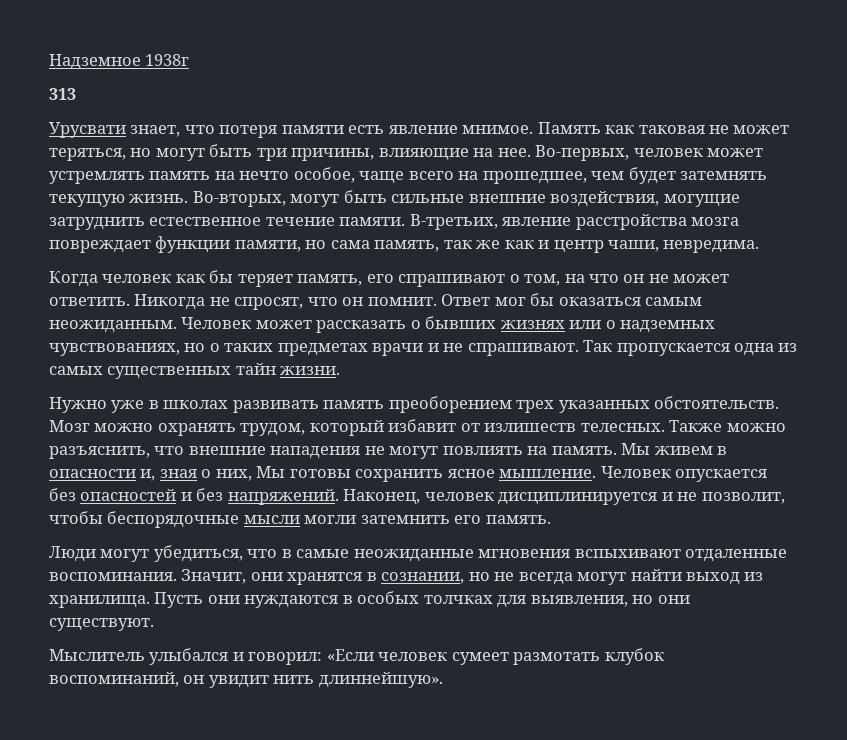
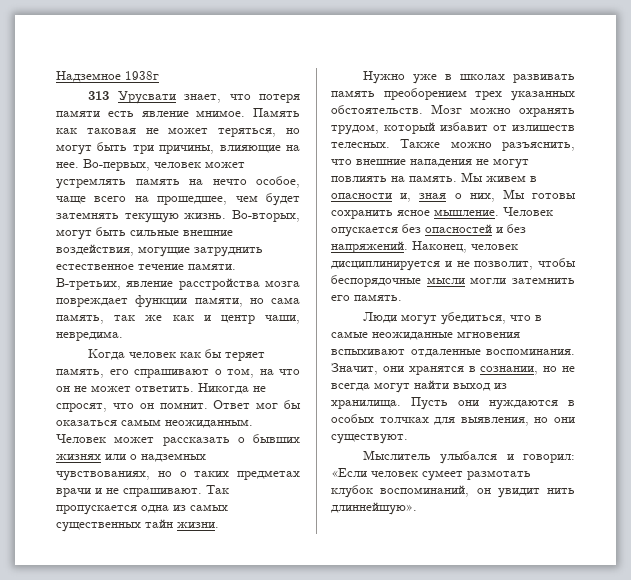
(76, 94) // -> (110, 95) none

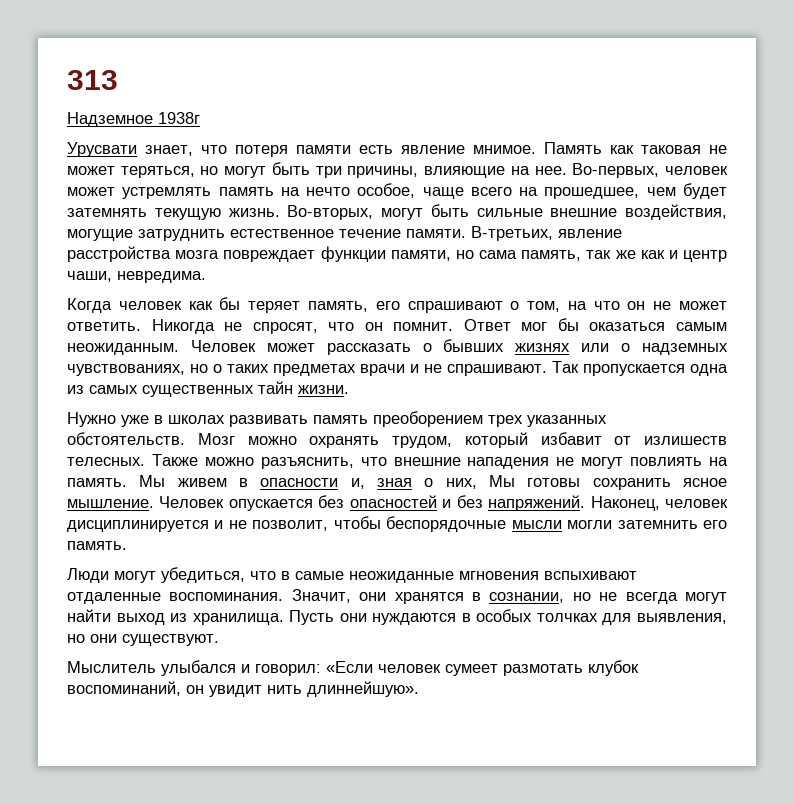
(56, 76) none -> [67,70,118,90] 313 //
[88,91,110,100] 313 -> (200, 118) none

